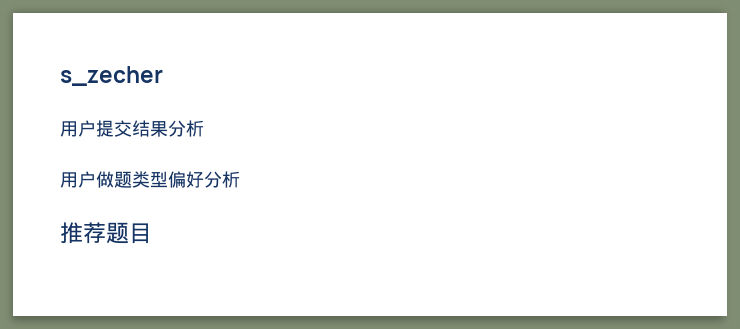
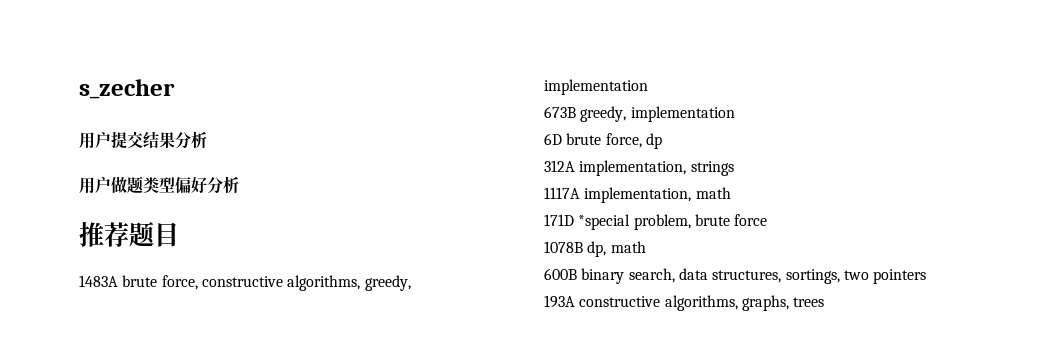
(152, 233) none -> [79,275,411,291] [544,79,648,95] [544,106,735,122] [544,133,662,149] [544,160,734,176] [544,187,731,203] [544,214,768,230] [544,241,646,257] [544,268,927,284] [544,295,825,311] // 1483A brute force, constructive algorithms, greedy, implementation // 673B greedy, implementation // 6D brute force, dp // 312A implementation, strings // 1117A implementation, math // 171D *special problem, brute force // 1078B dp, math // 600B binary search, data structures, sortings, two pointers // 193A constructive algorithms, graphs, trees

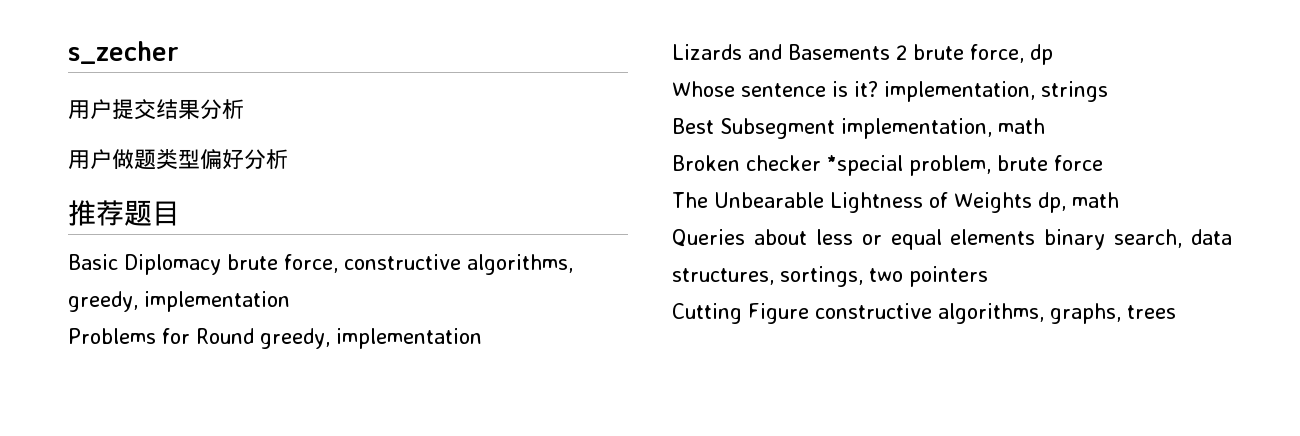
[79,275,118,287] 1483A -> [68,254,221,275] Basic Diplomacy
[544,106,735,122] [544,133,562,145] 673B greedy, implementation // 6D -> [68,328,482,349] [672,44,907,60] Problems for Round greedy, implementation // Lizards and Basements 2
[544,160,575,172] 312A -> [672,81,878,97] Whose sentence is it?
[544,187,580,199] 1117A -> [672,118,835,139] Best Subsegment
[544,214,574,226] 171D -> [672,155,821,171] Broken checker
[544,241,646,257] [544,268,577,280] 1078B dp, math // 600B -> [672,192,1119,213] [672,229,1036,250] The Unbearable Lightness of Weights dp, math // Queries about less or equal elements
[544,295,575,308] 193A -> [672,303,809,324] Cutting Figure

